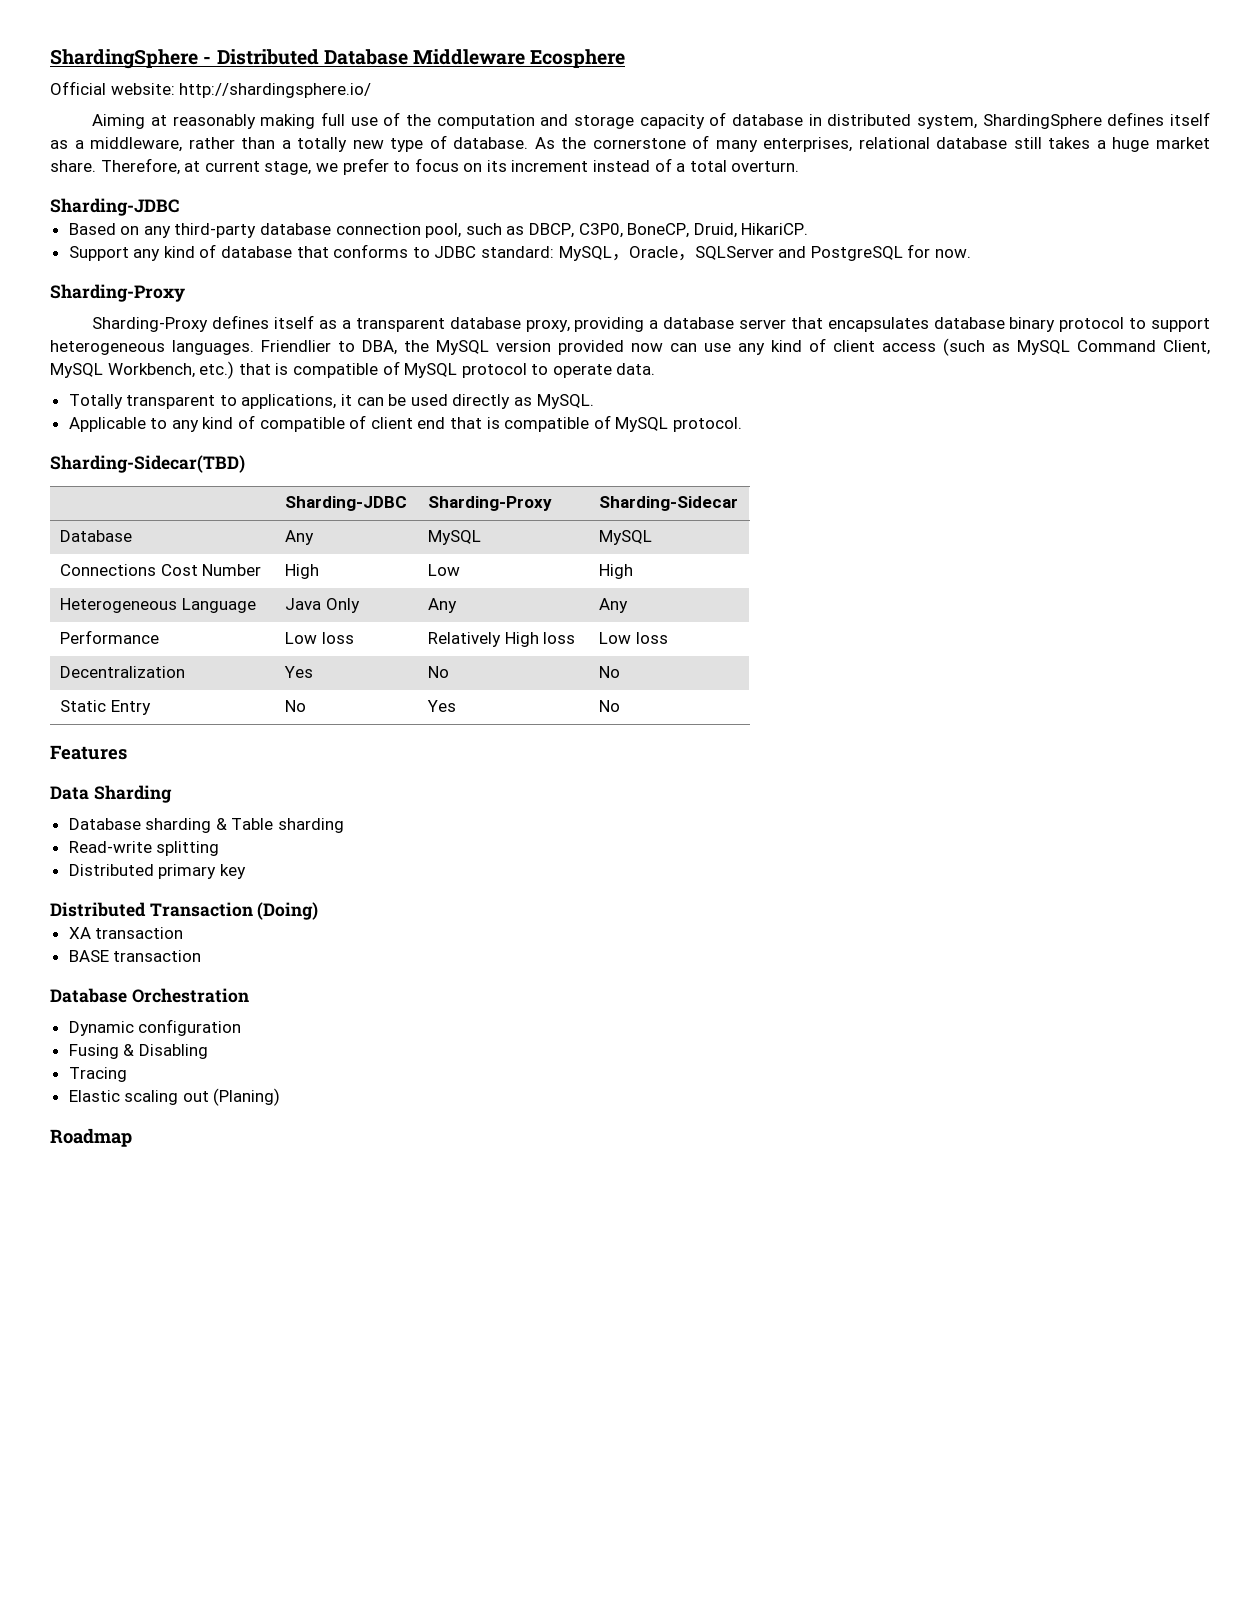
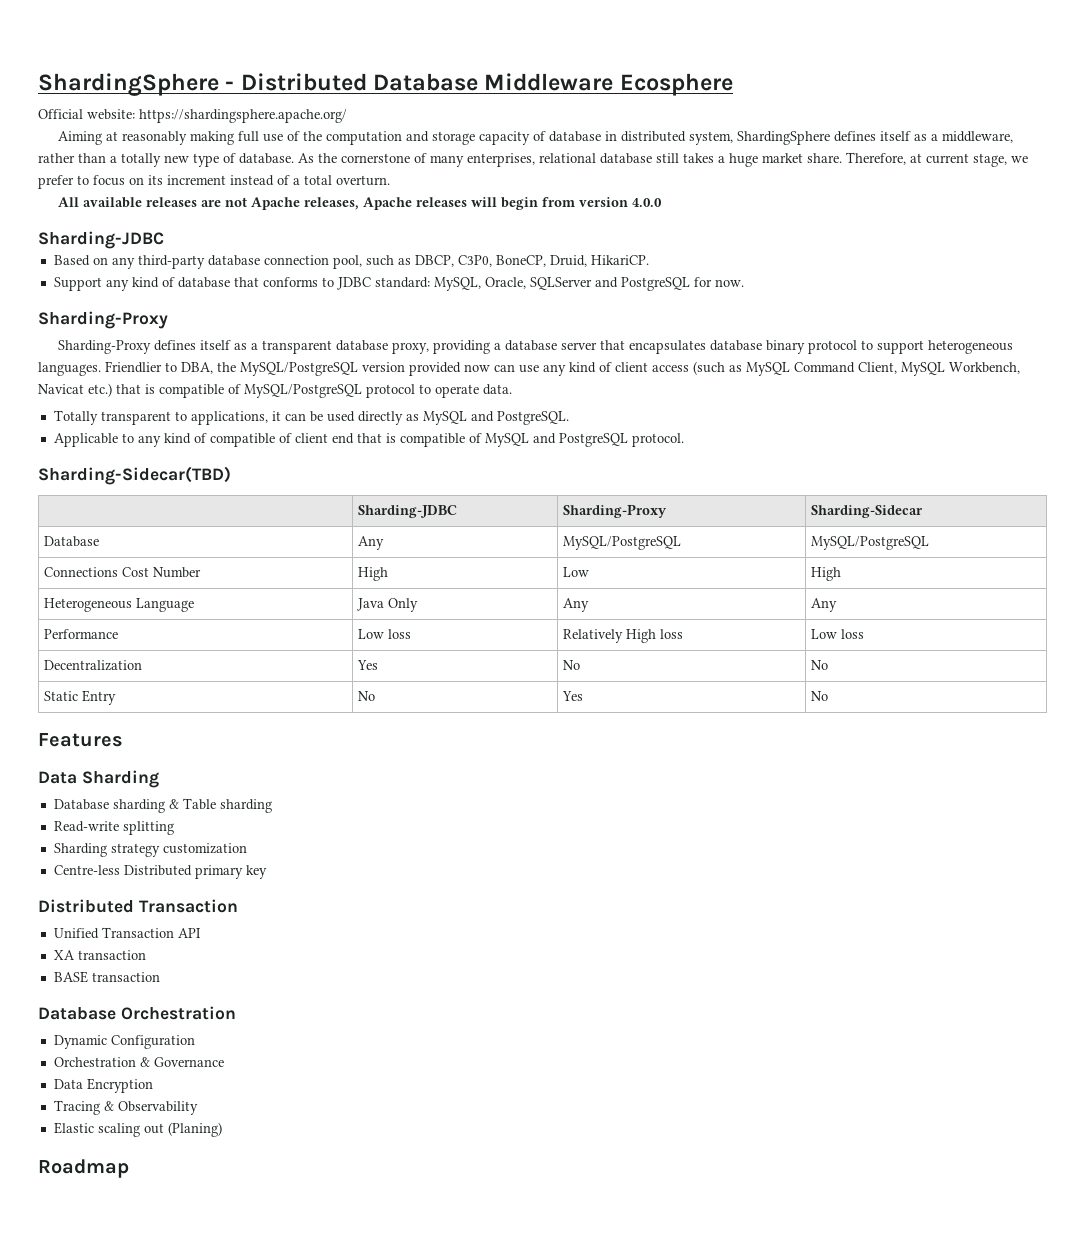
[179,83,372,98] http://shardingsphere.io/ -> [139,109,347,123] https://shardingsphere.apache.org/
(800, 166) none -> [58,197,663,210] // All available releases are not Apache releases, Apache releases will begin from version 4.0.0
[558,246,695,261] MySQL，Oracle， -> [433,277,526,291] MySQL, Oracle,
[436,340,489,355] MySQL -> [240,362,358,376] MySQL/PostgreSQL
(195, 370) none -> [38,384,84,394] Navicat
[404,363,458,378] MySQL -> [244,384,362,398] MySQL/PostgreSQL
[536,394,594,409] MySQL. -> [422,411,569,425] MySQL and PostgreSQL.
(669, 424) none -> [532,433,628,447] and PostgreSQL
[428,530,482,545] [599,530,653,545] MySQL | MySQL -> [562,536,681,550] [810,536,929,550] MySQL/PostgreSQL | MySQL/PostgreSQL
(220, 848) none -> [53,843,247,857] [53,865,120,875] Sharding strategy customization // Centre-less
[257,902,319,920] (Doing) -> [53,927,201,939] // Unified Transaction API
[138,1019,242,1036] [68,1044,208,1059] configuration // Fusing & Disabling -> [110,1035,195,1049] [53,1057,224,1067] [53,1078,153,1093] Configuration // Orchestration & Governance // Data Encryption
(127, 1074) none -> [103,1101,198,1115] & Observability

